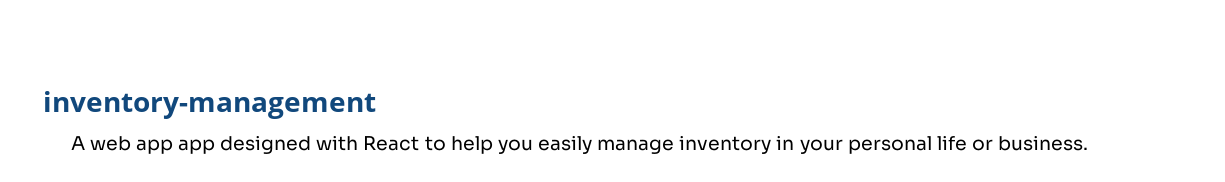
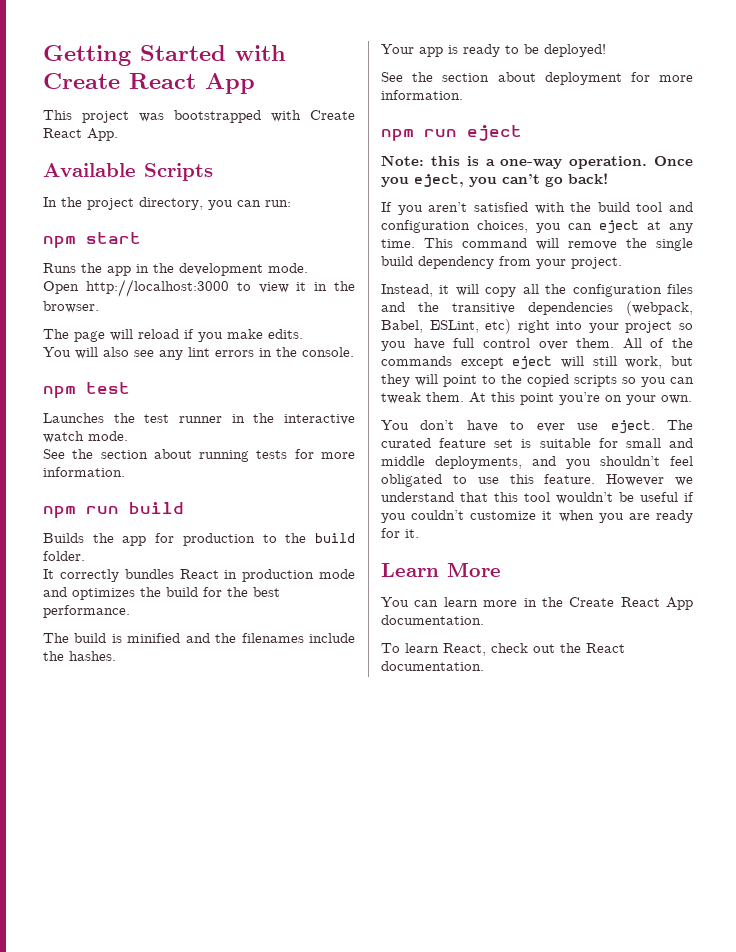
[43,91,376,119] [70,135,1089,154] inventory-management // A web app app designed with React to help you easily manage inventory in your personal life or business. -> [43,45,286,66] [43,73,255,94] [43,110,355,123] [43,128,118,141] [43,163,213,181] [43,197,291,210] [43,232,141,248] [43,263,308,276] [43,279,355,297] [43,301,99,313] [43,329,303,342] [43,347,354,360] [43,382,130,398] [43,413,355,425] [43,431,128,443] [43,449,355,462] [43,467,125,477] [43,502,184,518] [43,533,356,546] [43,551,85,561] [43,569,355,582] [43,587,280,600] [43,605,130,618] [43,633,355,643] [43,651,116,661] [381,44,606,57] [381,72,693,85] [381,90,463,100] [381,125,522,141] [381,155,693,169] [381,173,608,187] [381,202,693,215] [381,220,693,234] [381,238,693,251] [381,256,622,269] [381,284,693,297] [381,301,693,316] [381,319,693,334] [381,338,693,351] [381,356,693,370] [381,374,694,387] [381,392,692,405] [381,420,693,434] [381,438,693,448] [381,456,693,469] [381,474,693,487] [381,492,694,504] [381,510,693,523] [381,528,419,538] [381,562,501,577] [381,597,693,610] [381,615,484,625] [381,643,625,656] [381,661,484,671] Getting Started with Create React App // This project was bootstrapped with Create React App. // Available Scripts // In the project directory, you can run: // npm start // Runs the app in the development mode. // Open http://localhost:3000 to view it in the browser. // The page will reload if you make edits. // You will also see any lint errors in the console. // npm test // Launches the test runner in the interactive watch mode. // See the section about running tests for more information. // npm run build // Builds the app for production to the build folder. // It correctly bundles React in production mode and optimizes the build for the best performance. // The build is minified and the filenames include the hashes. // Your app is ready to be deployed! // See the section about deployment for more information. // npm run eject // Note: this is a one-way operation. Once you eject, you can’t go back! // If you aren’t satisfied with the build tool and configuration choices, you can eject at any time. This command will remove the single build dependency from your project. // Instead, it will copy all the configuration files and the transitive dependencies (webpack, Babel, ESLint, etc) right into your project so you have full control over them. All of the commands except eject will still work, but they will point to the copied scripts so you can tweak them. At this point you’re on your own. // You don’t have to ever use eject. The curated feature set is suitable for small and middle deployments, and you shouldn’t feel obligated to use this feature. However we understand that this tool wouldn’t be useful if you couldn’t customize it when you are ready for it. // Learn More // You can learn more in the Create React App documentation. // To learn React, check out the React documentation.

